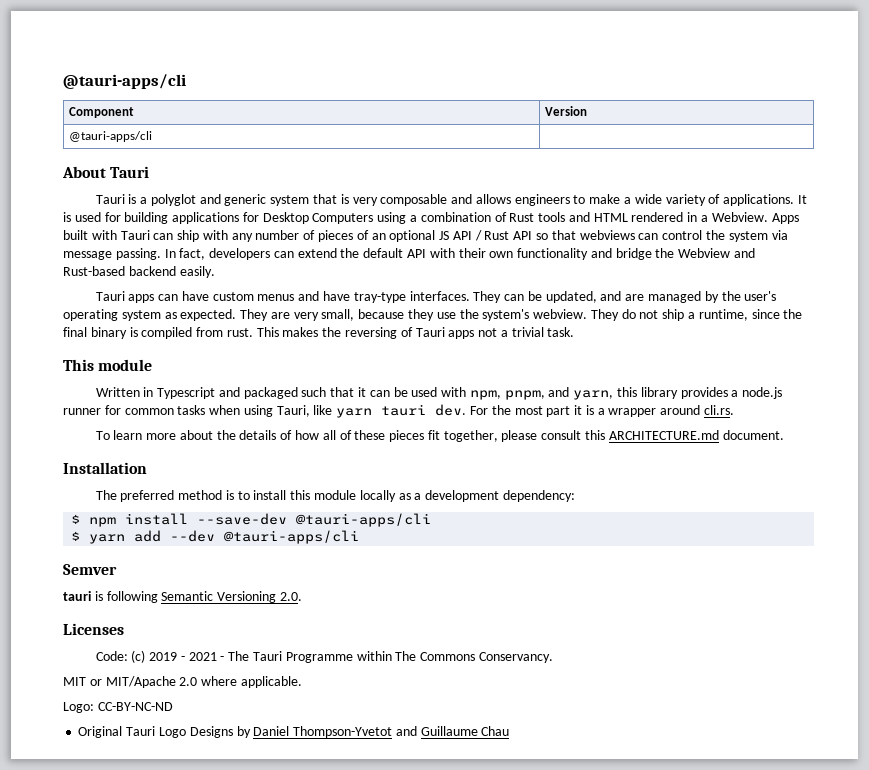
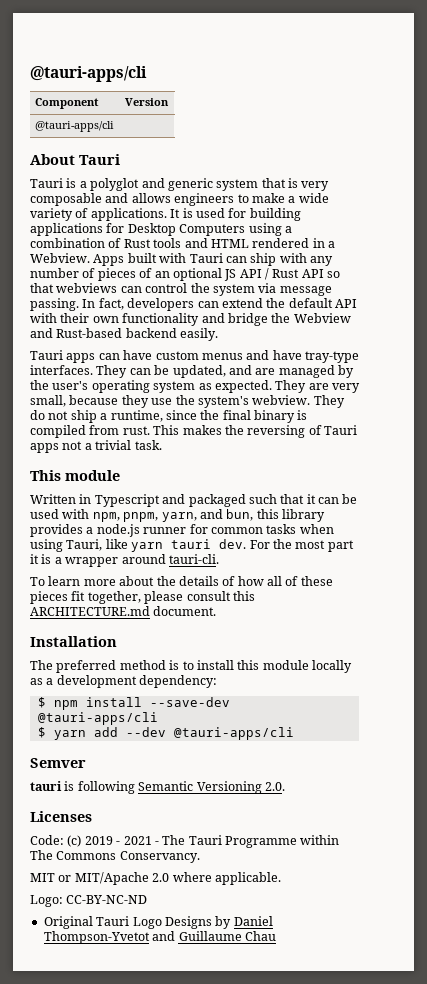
[548,387,614,400] and yarn, -> [161,509,254,522] yarn, and bun,
[704,405,735,415] cli.rs. -> [168,554,219,564] tauri-cli.

